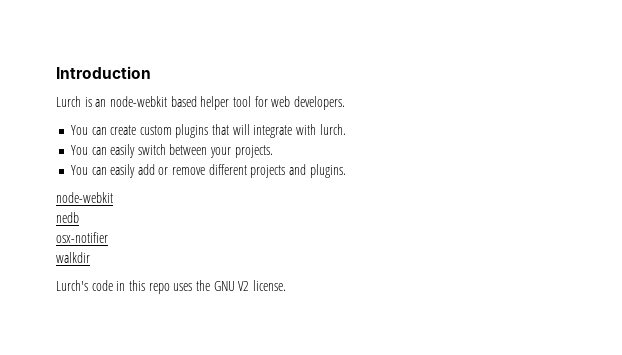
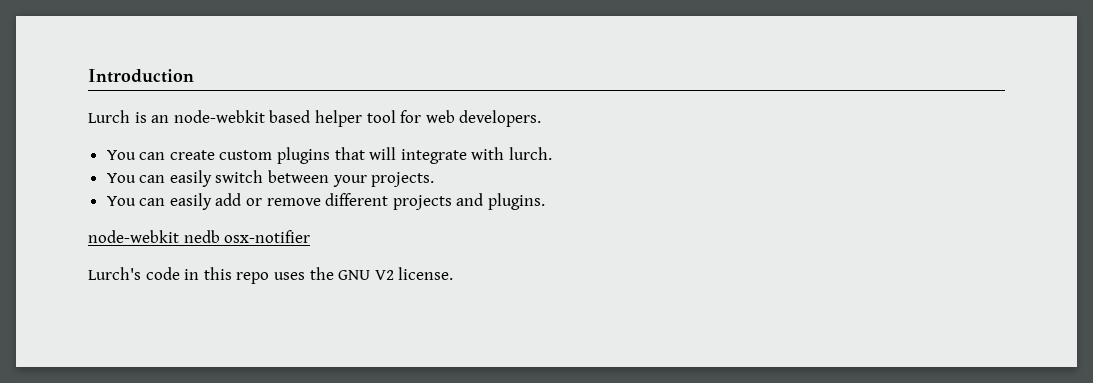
(113, 197) // -> (179, 236) none
(79, 217) // -> (220, 236) none
[56,252,90,263] // walkdir -> (311, 236) none

